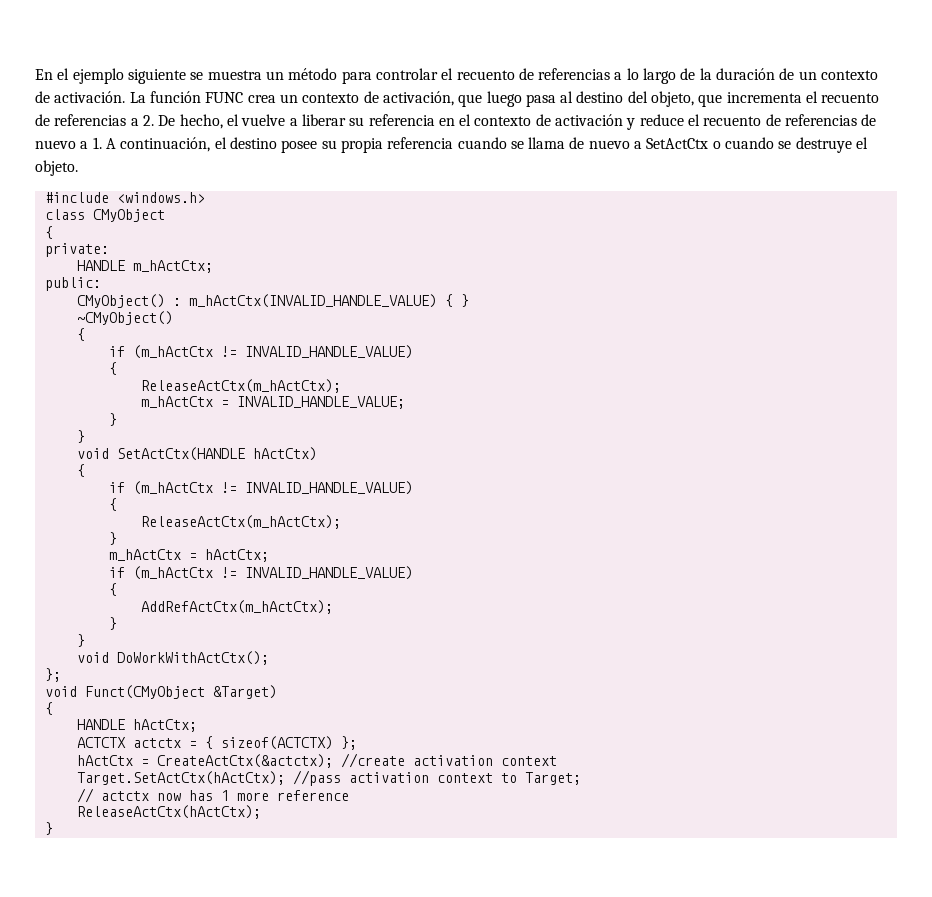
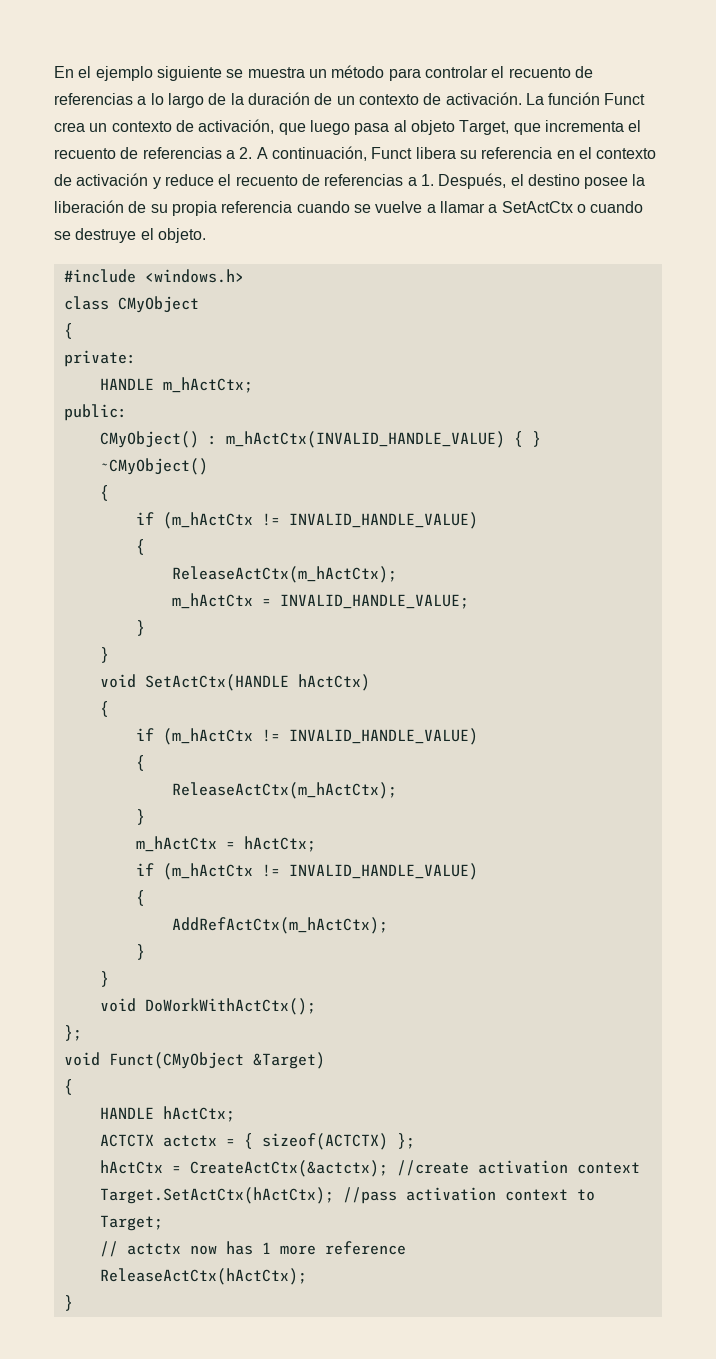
[205,92,244,103] FUNC -> [604,93,646,105] Funct
[576,91,695,107] destino del objeto, -> [410,120,510,135] objeto Target,
[158,114,346,129] De hecho, el vuelve a liberar -> [256,146,456,161] A continuación, Funct libera
[861,114,877,126] [35,137,318,153] de nuevo a 1. A continuación, el destino posee -> [407,173,646,189] [54,200,147,213] a 1. Después, el destino posee la liberación de
[528,137,630,149] llama de nuevo -> [375,201,485,213] vuelve a llamar

